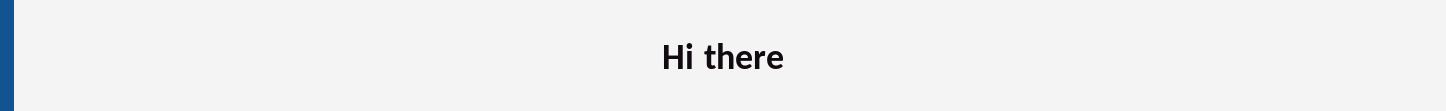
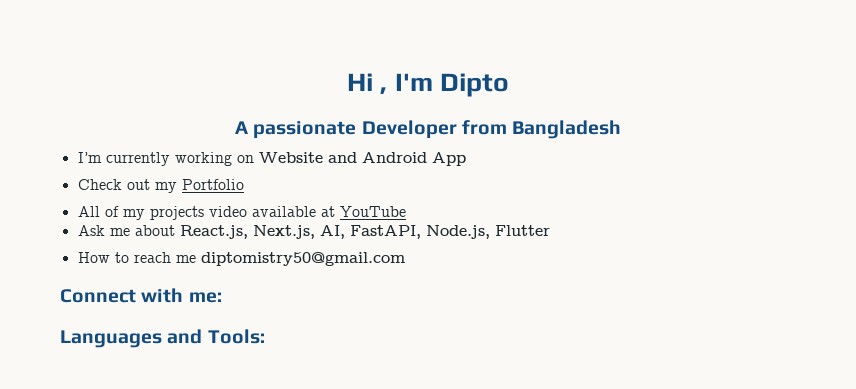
[703,43,784,69] there -> [380,73,509,97] [234,120,622,139] [77,152,466,166] [77,179,244,193] [77,206,406,220] [77,225,550,239] [77,252,405,266] [60,288,222,303] [60,329,265,348] , I'm Dipto // A passionate Developer from Bangladesh // I’m currently working on Website and Android App // Check out my Portfolio // All of my projects video available at YouTube // Ask me about React.js, Next.js, AI, FastAPI, Node.js, Flutter // How to reach me diptomistry50@gmail.com // Connect with me: // Languages and Tools:

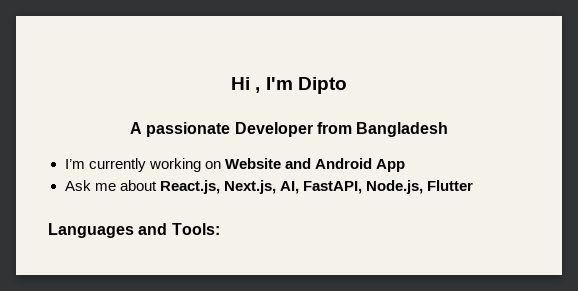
[77,179,244,193] [77,206,406,220] // Check out my Portfolio // All of my projects video available at YouTube -> (405, 165) none
[77,252,405,266] [60,288,222,303] // How to reach me diptomistry50@gmail.com // Connect with me: -> (473, 185) none

